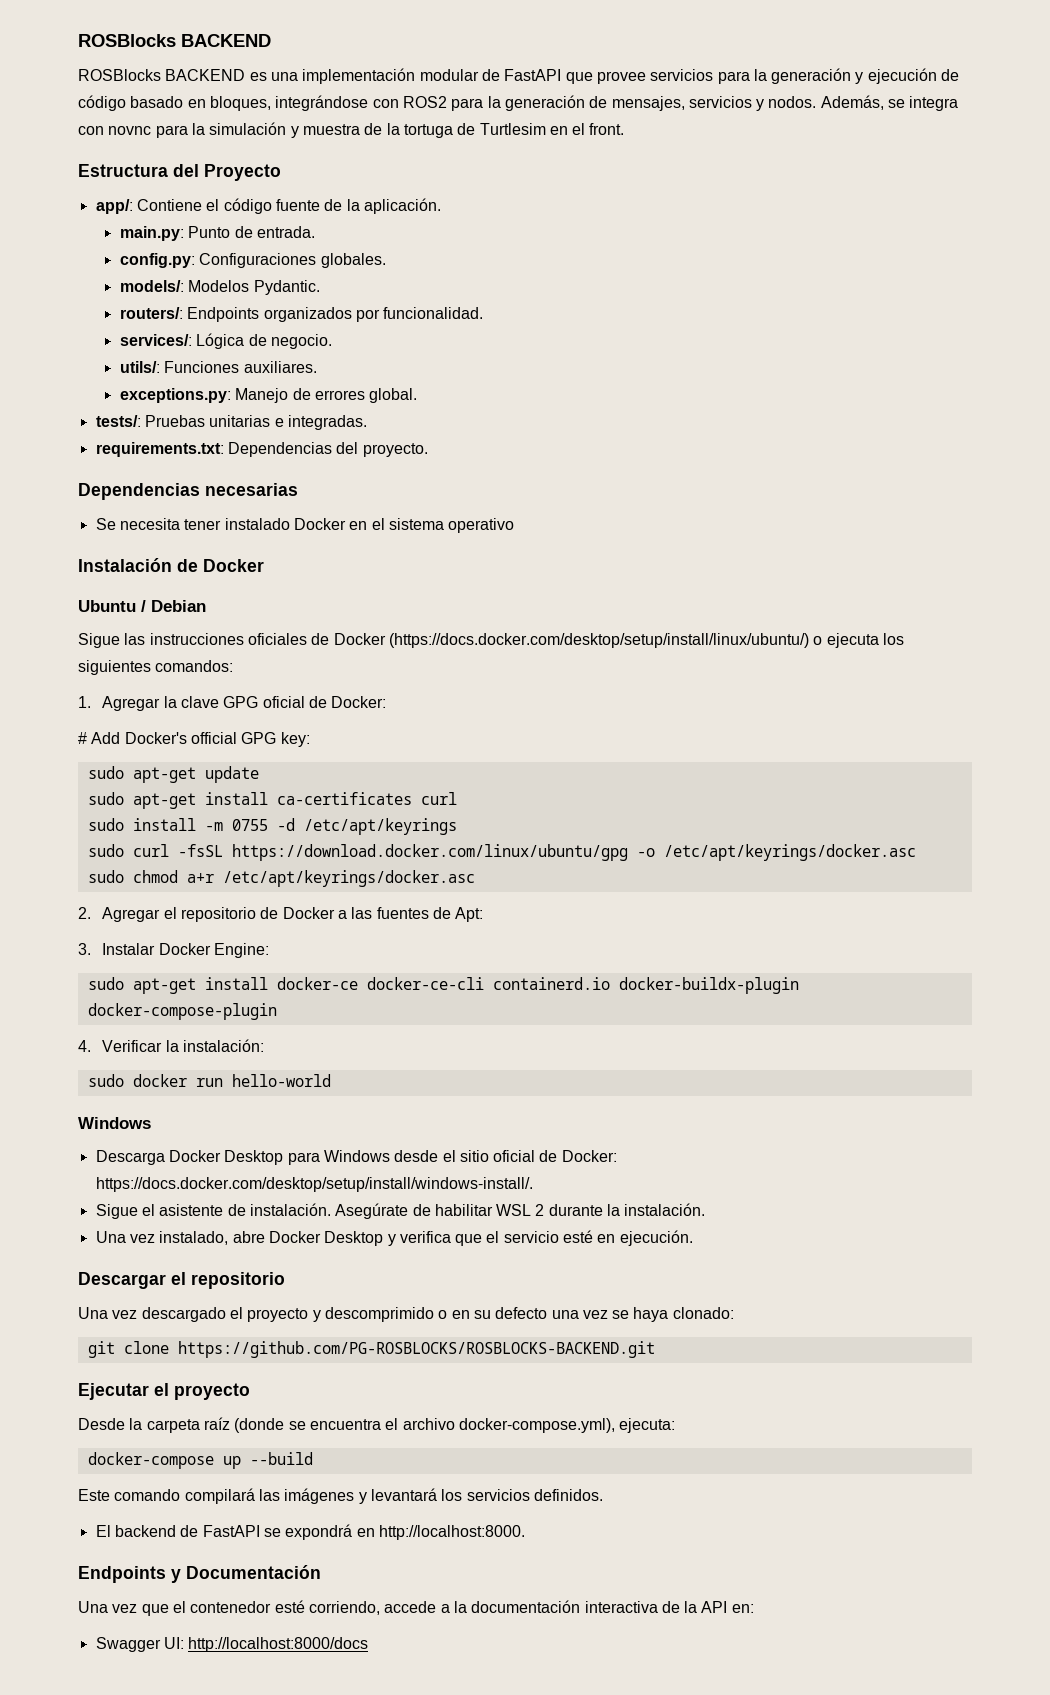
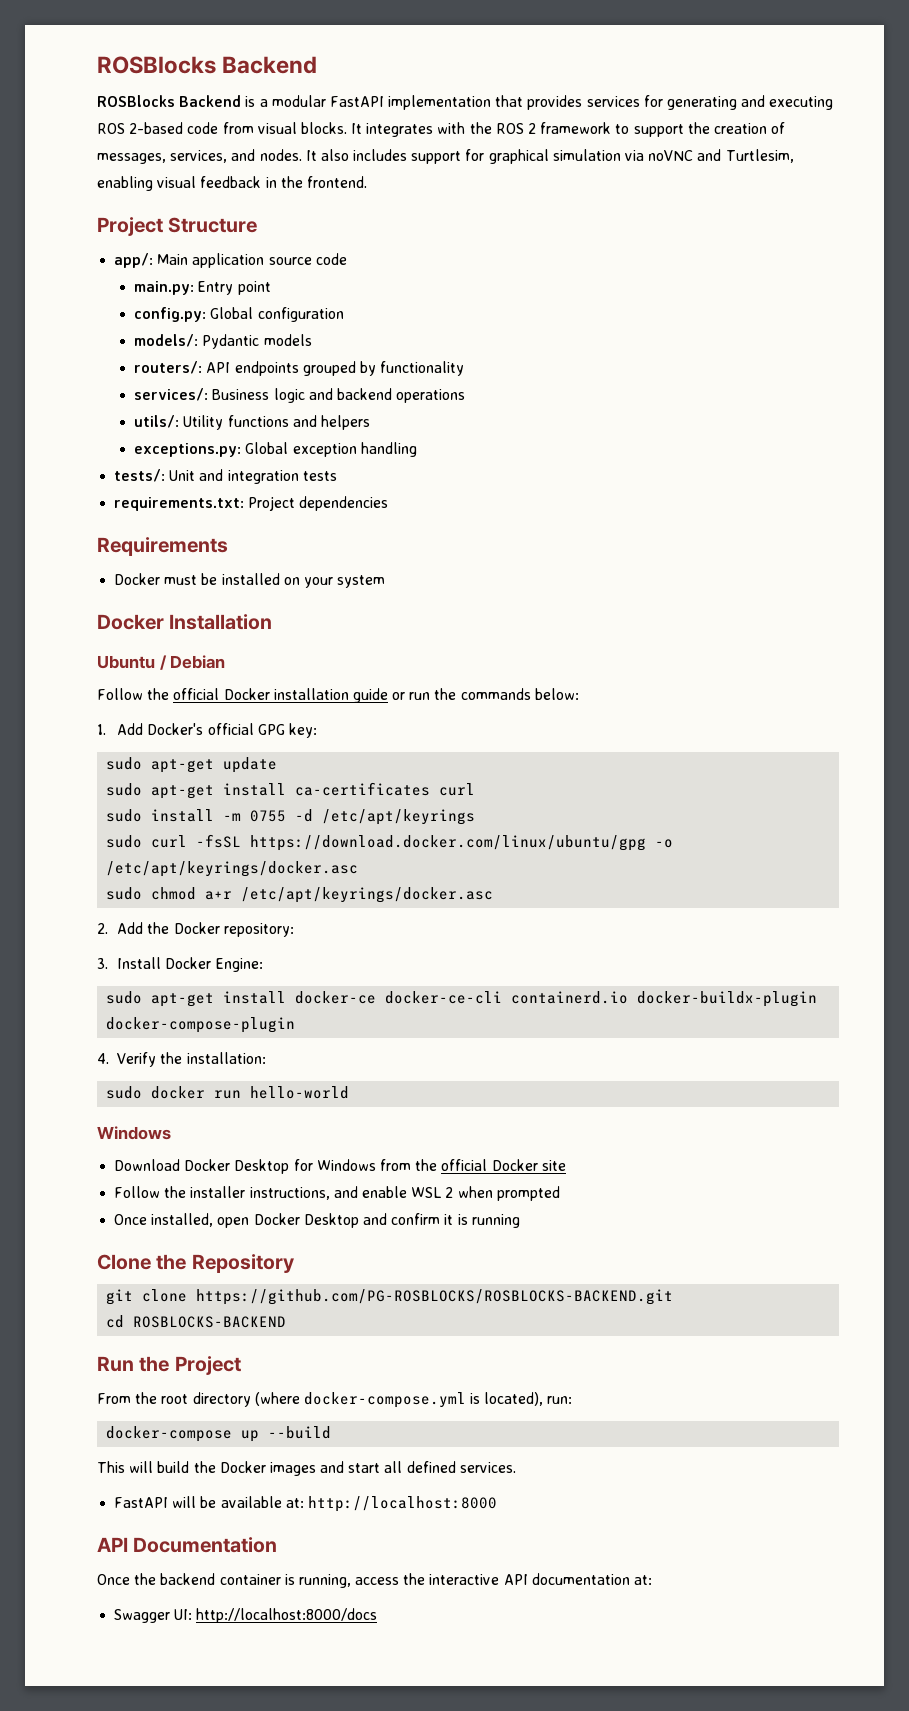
[78,34,271,47] [78,68,960,84] [78,95,959,111] [78,122,625,138] [78,164,281,181] [95,198,441,214] [119,226,315,241] ROSBlocks BACKEND // ROSBlocks BACKEND es una implementación modular de FastAPI que provee servicios para la generación y ejecución de código basado en bloques, integrándose con ROS2 para la generación de mensajes, servicios y nodos. Además, se integra con novnc para la simulación y muestra de la tortuga de Turtlesim en el front. // Estructura del Proyecto // app/: Contiene el código fuente de la aplicación. // main.py: Punto de entrada. -> [97,56,318,74] [97,95,834,110] [97,122,786,137] [97,149,794,164] [97,176,367,191] [97,217,258,236] [114,253,347,268] [134,281,271,295] ROSBlocks Backend // ROSBlocks Backend is a modular FastAPI implementation that provides services for generating and executing ROS 2-based code from visual blocks. It integrates with the ROS 2 framework to support the creation of messages, services, and nodes. It also includes support for graphical simulation via noVNC and Turtlesim, enabling visual feedback in the frontend. // Project Structure // app/: Main application source code // main.py: Entry point
[199,253,386,268] Configuraciones globales. -> [210,307,344,322] Global configuration
[188,280,320,295] Modelos Pydantic. -> [202,334,312,349] Pydantic models
[187,307,484,322] [119,333,332,349] [119,361,317,373] [119,388,418,403] [95,415,367,430] [95,442,428,457] [78,483,298,500] [95,518,515,533] [78,558,264,572] Endpoints organizados por funcionalidad. // services/: Lógica de negocio. // utils/: Funciones auxiliares. // exceptions.py: Manejo de errores global. // tests/: Pruebas unitarias e integradas. // requirements.txt: Dependencias del proyecto. // Dependencias necesarias // Se necesita tener instalado Docker en el sistema operativo // Instalación de Docker -> [206,361,465,376] [134,388,466,403] [134,415,370,430] [134,442,417,457] [114,469,337,484] [114,496,389,511] [97,537,228,556] [114,573,386,588] [97,614,273,630] API endpoints grouped by functionality // services/: Business logic and backend operations // utils/: Utility functions and helpers // exceptions.py: Global exception handling // tests/: Unit and integration tests // requirements.txt: Project dependencies // Requirements // Docker must be installed on your system // Docker Installation
[78,633,904,648] [78,660,234,675] [78,696,387,711] [78,732,87,744] Sigue las instrucciones oficiales de Docker (https://docs.docker.com/desktop/setup/install/linux/ubuntu/) o ejecuta los siguientes comandos: // 1. Agregar la clave GPG oficial de Docker: // # -> [97,688,579,703] [97,724,106,735] Follow the official Docker installation guide or run the commands below: // 1.
[102,907,484,922] Agregar el repositorio de Docker a las fuentes de Apt: -> [117,922,294,937] Add the Docker repository:
[102,943,156,955] Instalar -> [117,957,162,969] Install
[102,1039,264,1052] Verificar la instalación: -> [117,1052,266,1067] Verify the installation:
[95,1150,617,1165] [95,1177,533,1192] [95,1203,706,1219] [95,1230,693,1246] [78,1272,285,1289] [78,1307,734,1322] [87,1341,655,1358] [78,1383,250,1400] [78,1417,676,1433] [87,1452,313,1469] [78,1488,603,1504] [95,1524,525,1540] [78,1565,321,1583] [78,1600,754,1616] Descarga Docker Desktop para Windows desde el sitio oficial de Docker: https://docs.docker.com/desktop/setup/install/windows-install/. // Sigue el asistente de instalación. Asegúrate de habilitar WSL 2 durante la instalación. // Una vez instalado, abre Docker Desktop y verifica que el servicio esté en ejecución. // Descargar el repositorio // Una vez descargado el proyecto y descomprimido o en su defecto una vez se haya clonado: // git clone https://github.com/PG-ROSBLOCKS/ROSBLOCKS-BACKEND.git // Ejecutar el proyecto // Desde la carpeta raíz (donde se encuentra el archivo docker-compose.yml), ejecuta: // docker-compose up --build // Este comando compilará las imágenes y levantará los servicios definidos. // El backend de FastAPI se expondrá en http://localhost:8000. // Endpoints y Documentación // Una vez que el contenedor esté corriendo, accede a la documentación interactiva de la API en: -> [114,1159,566,1174] [114,1186,560,1201] [114,1213,520,1228] [97,1254,294,1273] [106,1289,674,1305] [106,1315,287,1328] [97,1356,241,1375] [97,1392,573,1408] [106,1426,332,1442] [97,1461,516,1476] [114,1496,497,1512] [97,1537,278,1553] [97,1573,653,1588] Download Docker Desktop for Windows from the official Docker site // Follow the installer instructions, and enable WSL 2 when prompted // Once installed, open Docker Desktop and confirm it is running // Clone the Repository // git clone https://github.com/PG-ROSBLOCKS/ROSBLOCKS-BACKEND.git // cd ROSBLOCKS-BACKEND // Run the Project // From the root directory (where docker-compose.yml is located), run: // docker-compose up --build // This will build the Docker images and start all defined services. // FastAPI will be available at: http://localhost:8000 // API Documentation // Once the backend container is running, access the interactive API documentation at:

